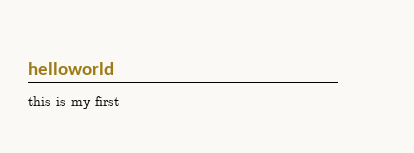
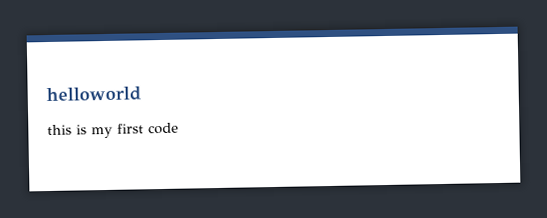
(119, 101) none -> [148,122,179,135] code

